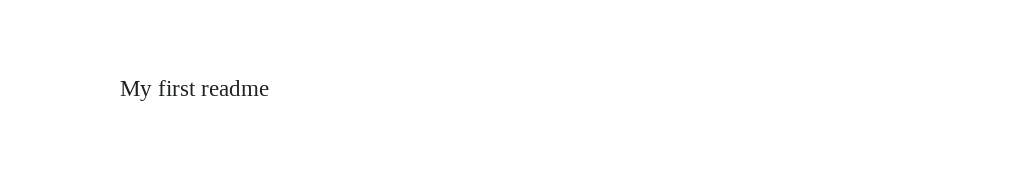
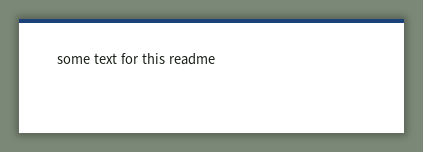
[120,80,197,101] My first -> [57,53,165,64] some text for this

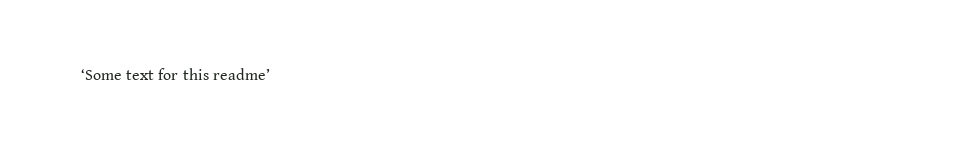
[57,56,90,64] some -> [81,69,122,80] ‘Some
[168,53,215,65] readme -> [212,68,270,80] readme’

